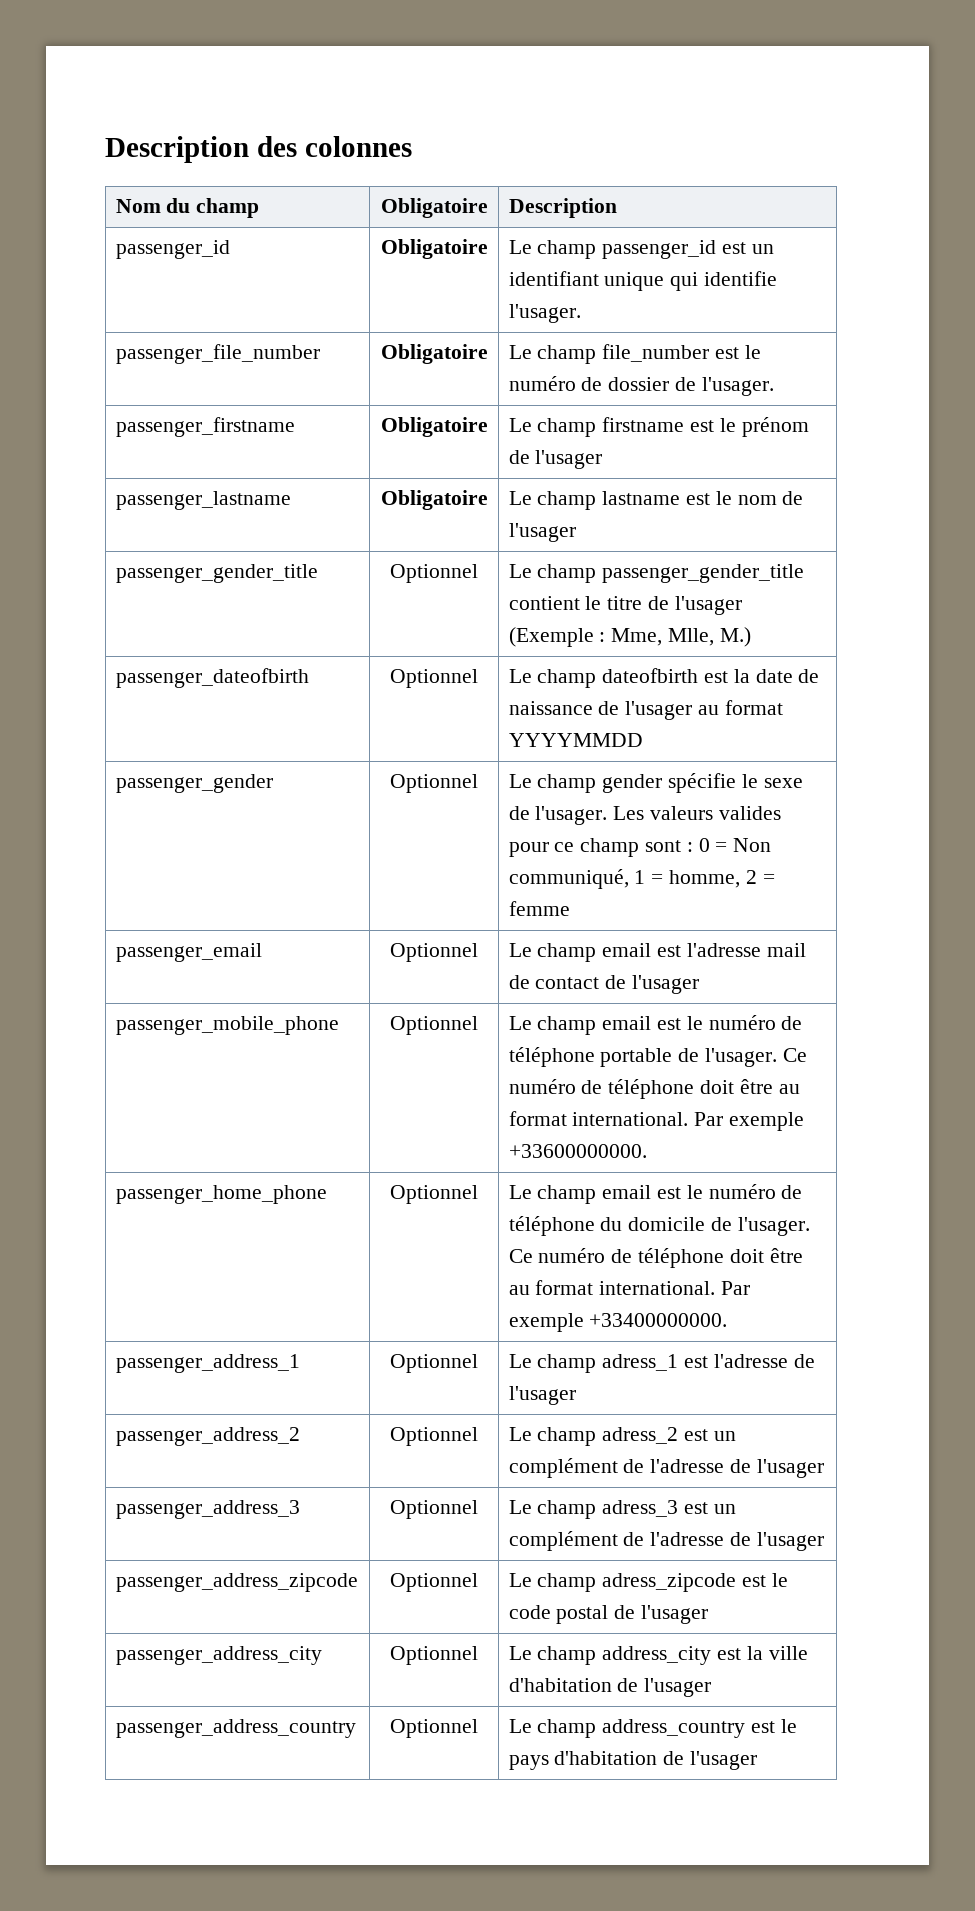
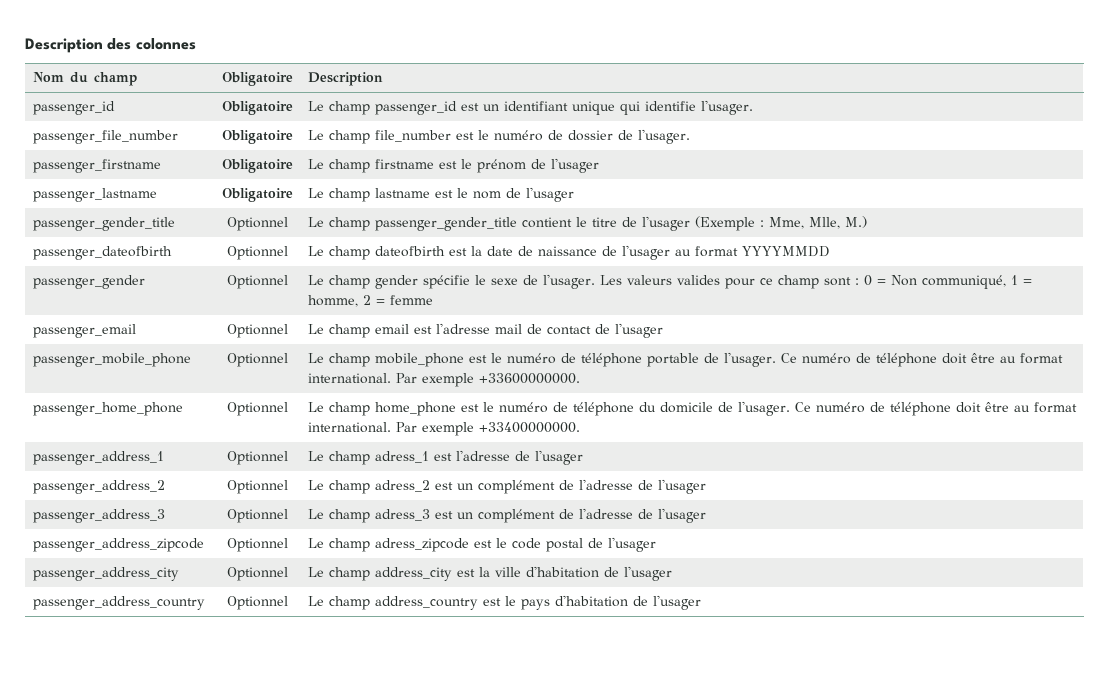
[602,1016,652,1030] email -> [374,353,464,367] mobile_phone
[602,1185,652,1199] email -> [374,402,456,416] home_phone

